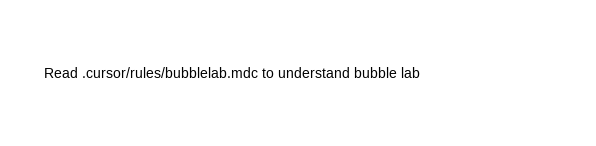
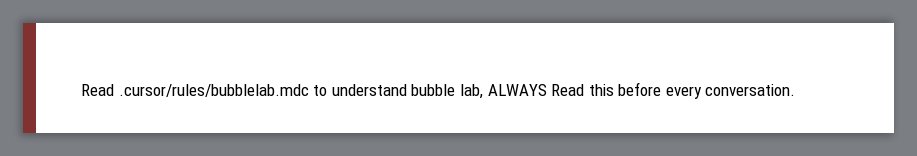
[401,67,420,78] lab -> [459,82,796,99] lab, ALWAYS Read this before every conversation.

